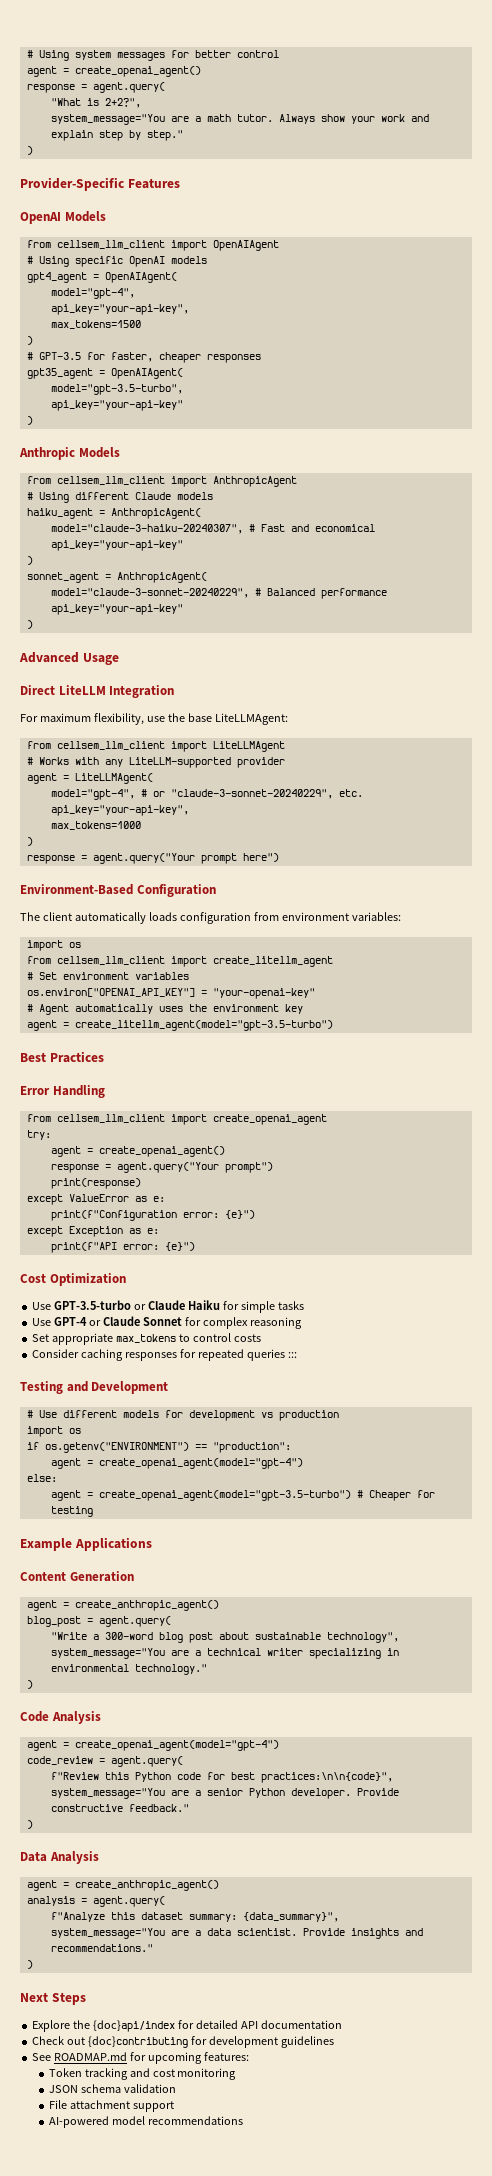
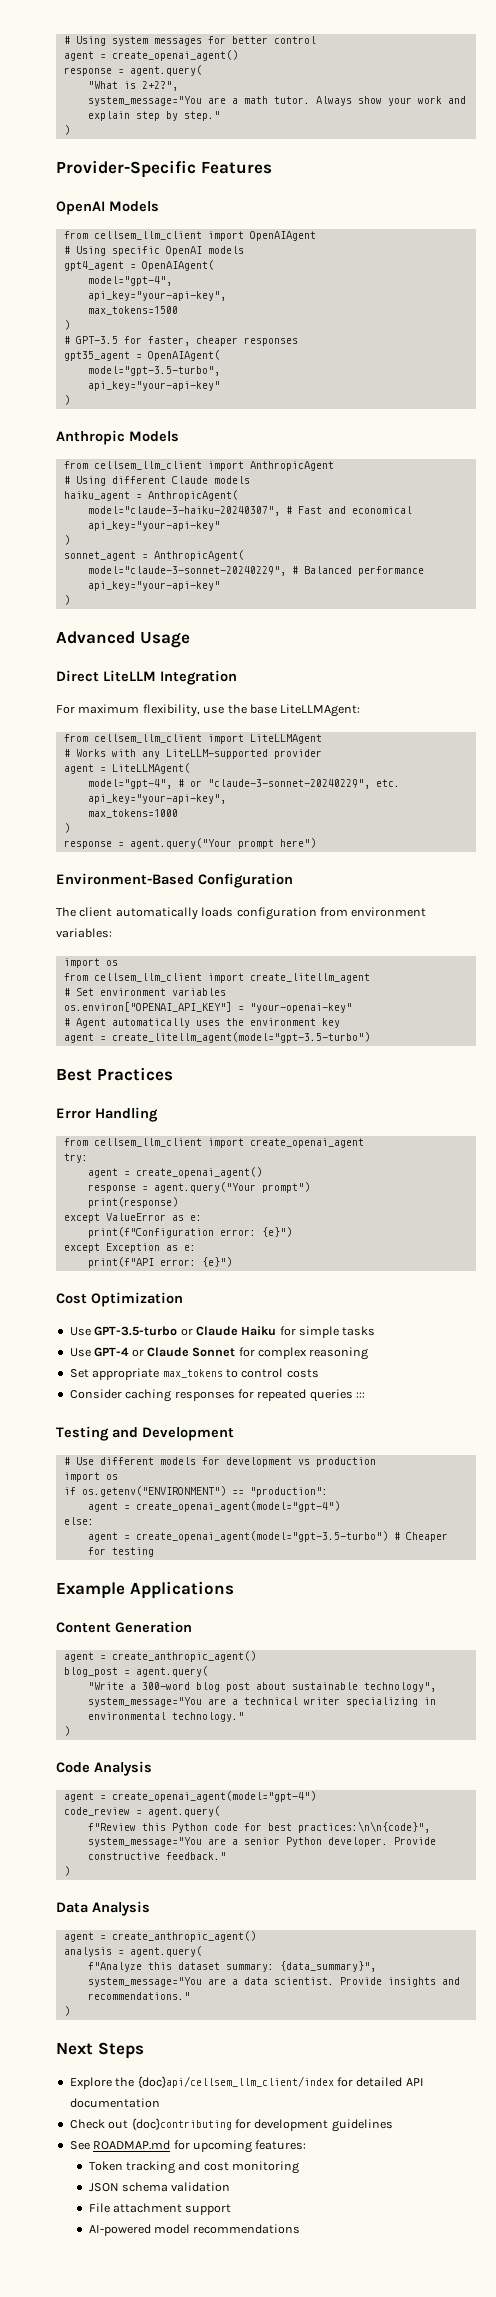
[93,2020,176,2032] {doc}api/index -> [137,2076,334,2088] {doc}api/cellsem_llm_client/index

